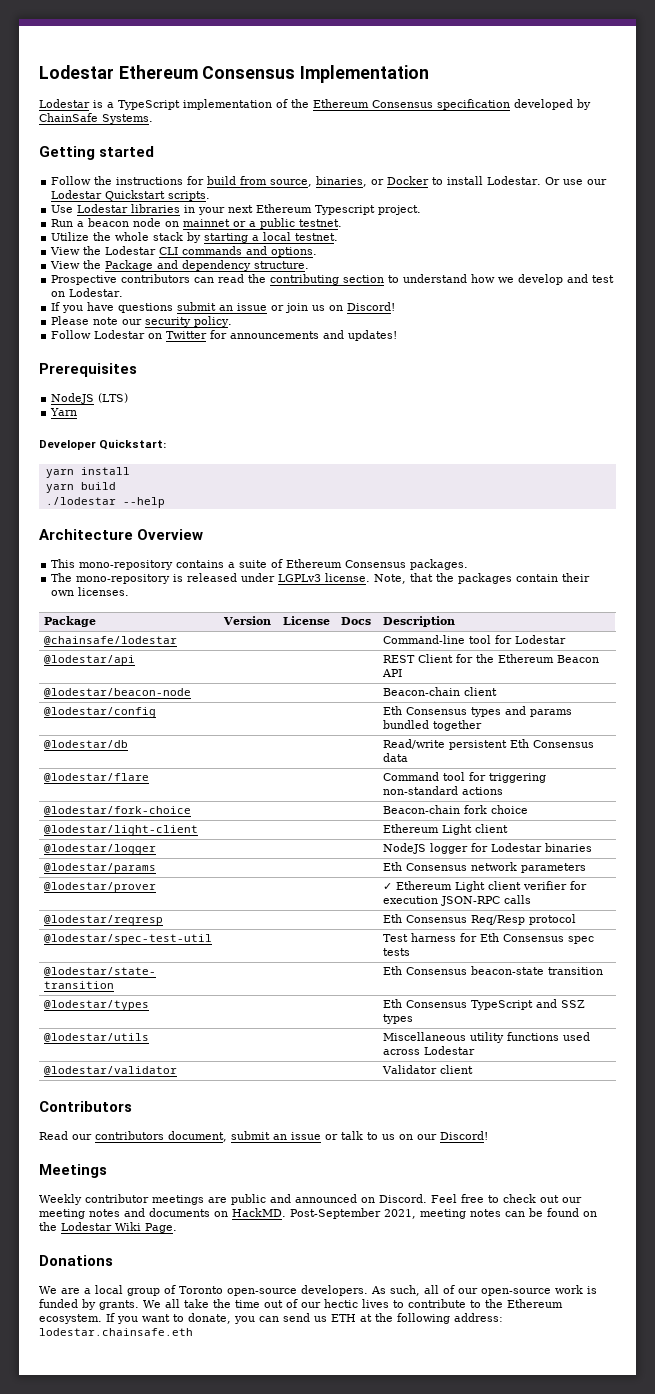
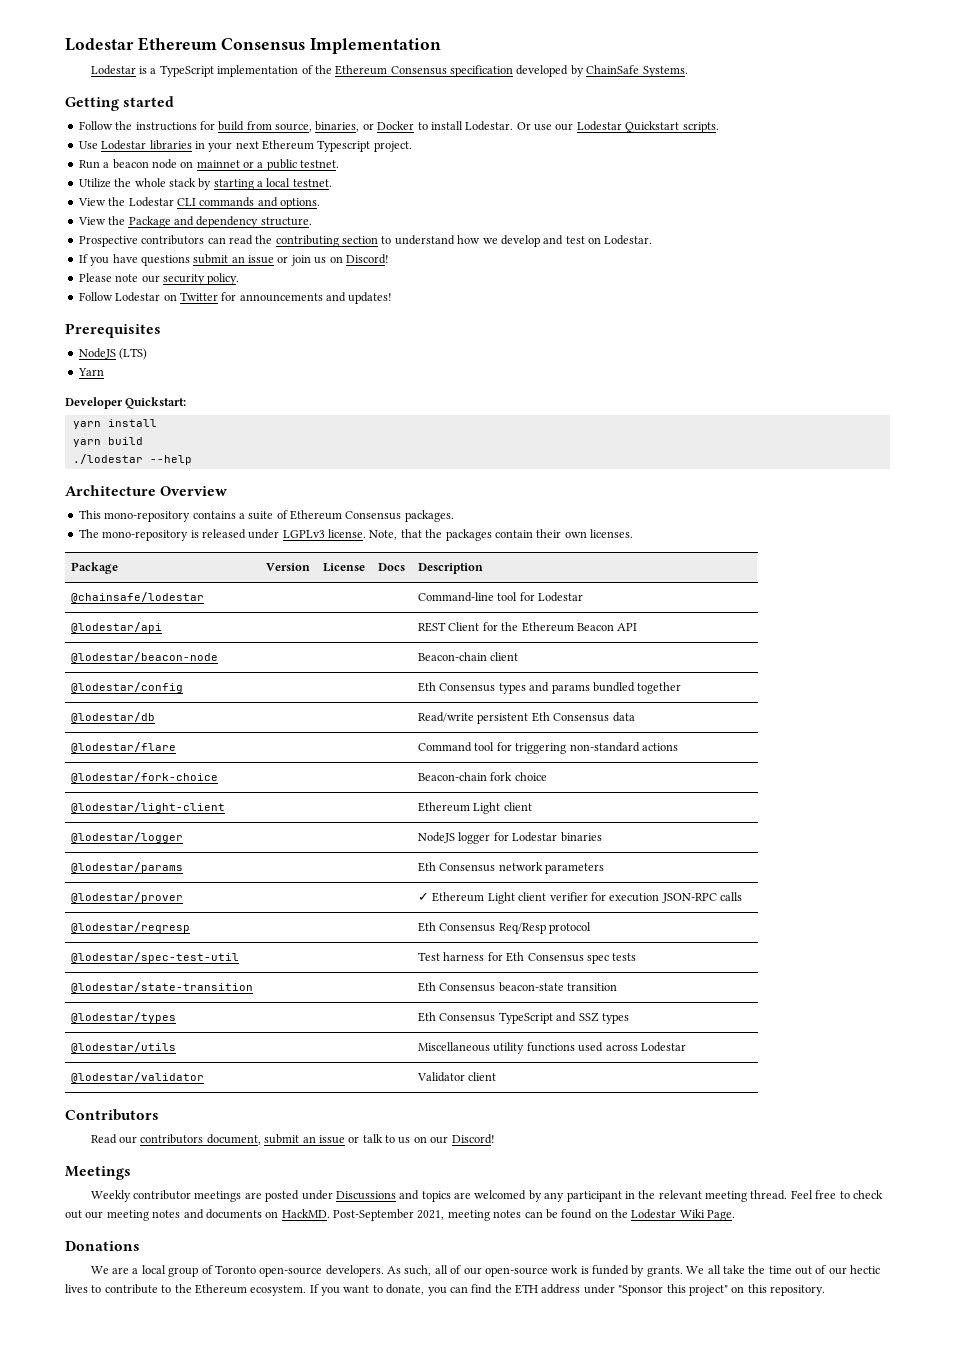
[231,1194,427,1205] public and announced on Discord. -> [265,1190,788,1202] posted under Discussions and topics are welcomed by any participant in the relevant meeting thread.
[283,1313,503,1324] [39,1328,193,1336] send us ETH at the following address: lodestar.chainsafe.eth -> [471,1284,825,1296] find the ETH address under "Sponsor this project" on this repository.

